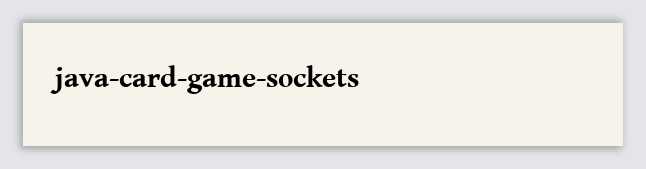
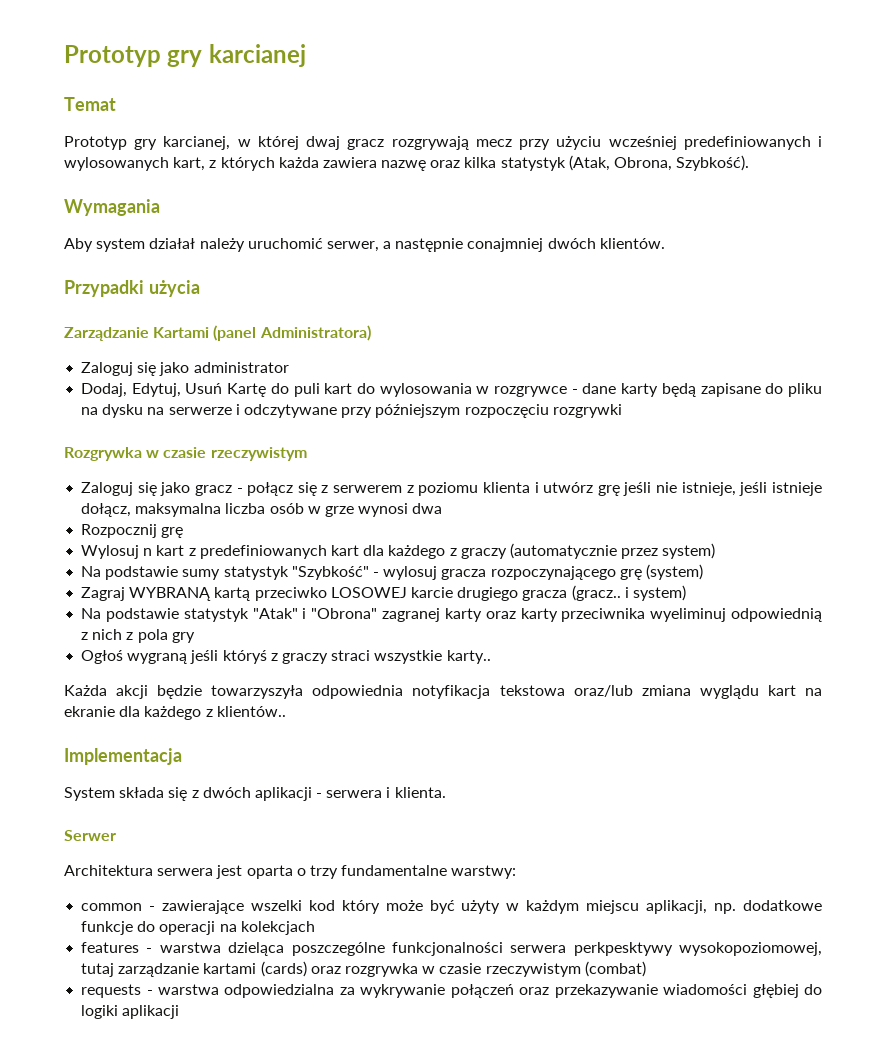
[50,65,359,94] java-card-game-sockets -> [64,44,306,67] [64,97,116,111] [64,136,823,150] [64,155,750,171] [64,199,160,216] [64,238,665,252] [64,280,200,297] [64,325,371,341] [81,362,289,376] [81,383,823,397] [81,404,622,418] [64,447,307,461] [81,482,823,496] [81,503,443,517] [81,524,184,538] [81,543,716,559] [81,564,703,580] [81,585,686,601] [81,608,822,622] [81,629,195,643] [81,650,491,664] [64,685,822,699] [64,706,286,720] [64,748,182,765] [64,787,446,801] [64,830,116,841] [64,865,517,879] [81,900,822,914] [81,921,315,935] [81,942,822,956] [81,961,646,977] [81,984,822,998] [81,1005,180,1019] Prototyp gry karcianej // Temat // Prototyp gry karcianej, w której dwaj gracz rozgrywają mecz przy użyciu wcześniej predefiniowanych i wylosowanych kart, z których każda zawiera nazwę oraz kilka statystyk (Atak, Obrona, Szybkość). // Wymagania // Aby system działał należy uruchomić serwer, a następnie conajmniej dwóch klientów. // Przypadki użycia // Zarządzanie Kartami (panel Administratora) // Zaloguj się jako administrator // Dodaj, Edytuj, Usuń Kartę do puli kart do wylosowania w rozgrywce - dane karty będą zapisane do pliku na dysku na serwerze i odczytywane przy późniejszym rozpoczęciu rozgrywki // Rozgrywka w czasie rzeczywistym // Zaloguj się jako gracz - połącz się z serwerem z poziomu klienta i utwórz grę jeśli nie istnieje, jeśli istnieje dołącz, maksymalna liczba osób w grze wynosi dwa // Rozpocznij grę // Wylosuj n kart z predefiniowanych kart dla każdego z graczy (automatycznie przez system) // Na podstawie sumy statystyk "Szybkość" - wylosuj gracza rozpoczynającego grę (system) // Zagraj WYBRANĄ kartą przeciwko LOSOWEJ karcie drugiego gracza (gracz.. i system) // Na podstawie statystyk "Atak" i "Obrona" zagranej karty oraz karty przeciwnika wyeliminuj odpowiednią z nich z pola gry // Ogłoś wygraną jeśli któryś z graczy straci wszystkie karty.. // Każda akcji będzie towarzyszyła odpowiednia notyfikacja tekstowa oraz/lub zmiana wyglądu kart na ekranie dla każdego z klientów.. // Implementacja // System składa się z dwóch aplikacji - serwera i klienta. // Serwer // Architektura serwera jest oparta o trzy fundamentalne warstwy: // common - zawierające wszelki kod który może być użyty w każdym miejscu aplikacji, np. dodatkowe funkcje do operacji na kolekcjach // features - warstwa dzieląca poszczególne funkcjonalności serwera perkpesktywy wysokopoziomowej, tutaj zarządzanie kartami (cards) oraz rozgrywka w czasie rzeczywistym (combat) // requests - warstwa odpowiedzialna za wykrywanie połączeń oraz przekazywanie wiadomości głębiej do logiki aplikacji

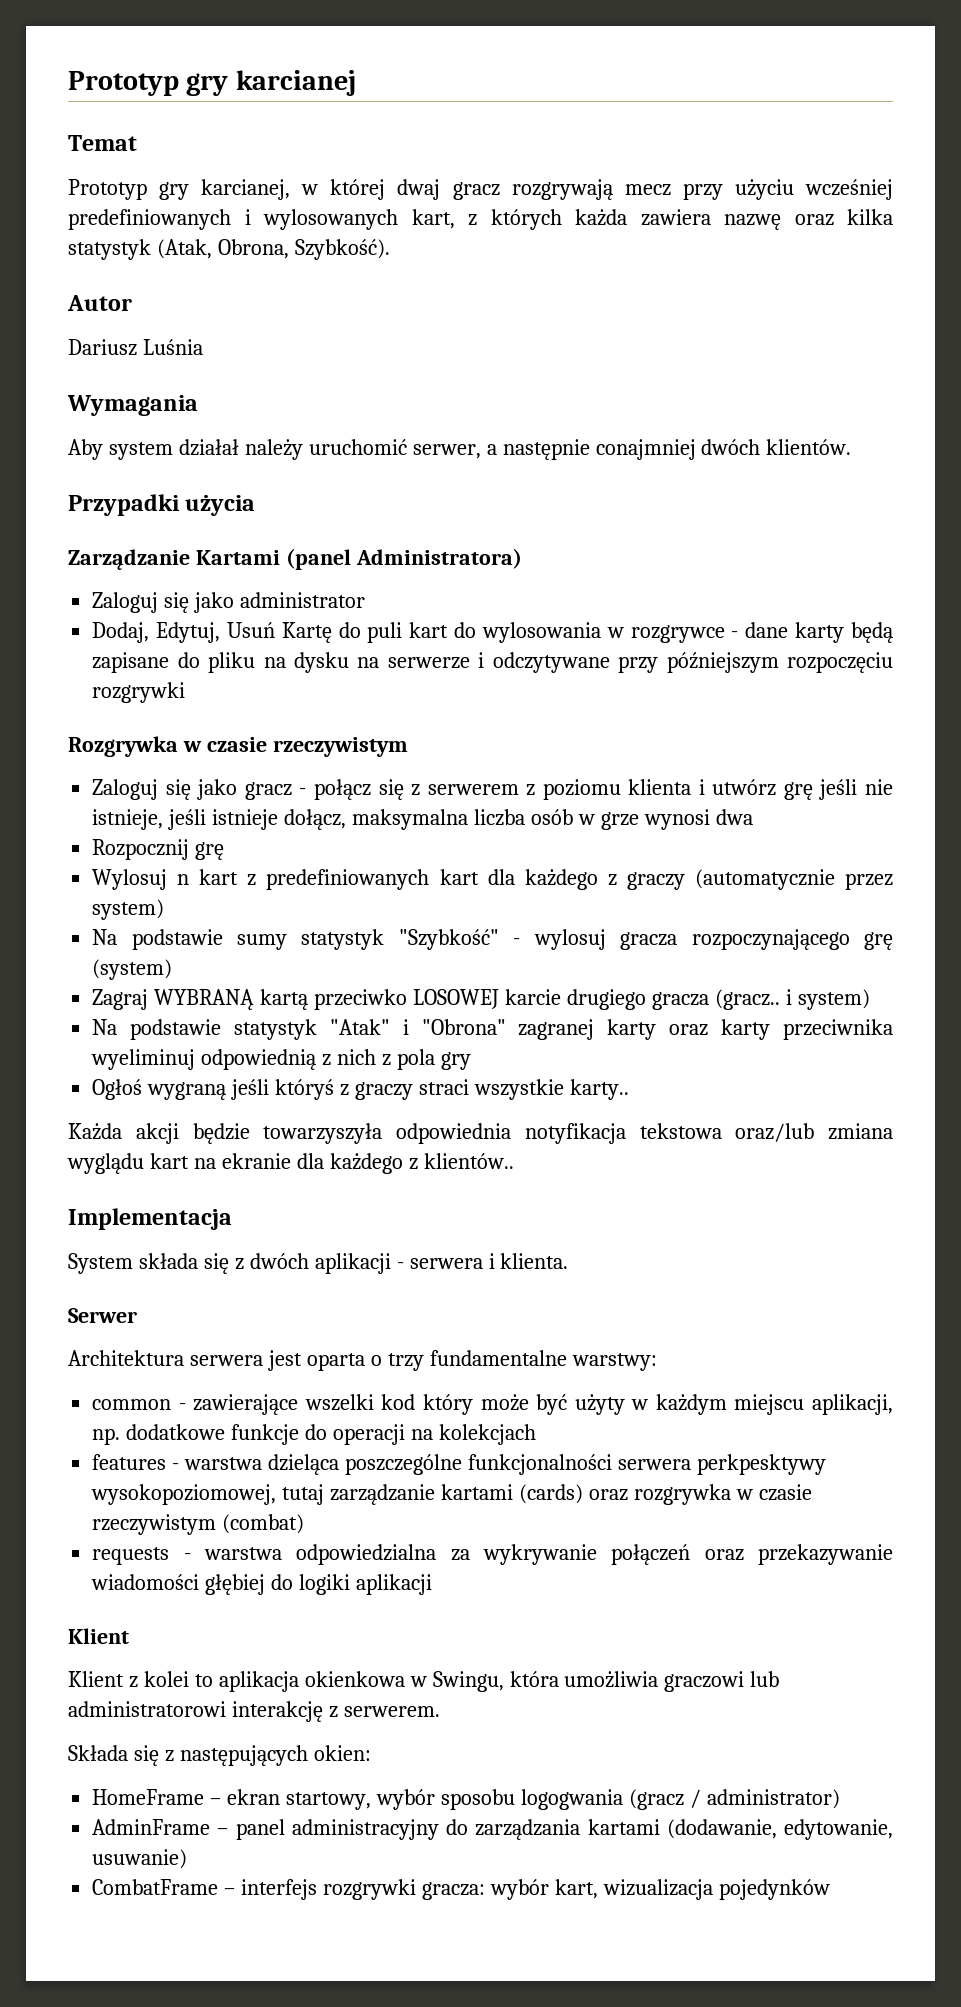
(750, 163) none -> [67,295,132,311] [68,339,203,356] // Autor // Dariusz Luśnia
(180, 1012) none -> [68,1628,129,1644] [68,1671,780,1692] [68,1701,440,1722] [68,1745,371,1766] [92,1789,840,1810] [92,1819,894,1840] [92,1849,188,1869] [92,1879,830,1900] // Klient // Klient z kolei to aplikacja okienkowa w Swingu, która umożliwia graczowi lub administratorowi interakcję z serwerem. // Składa się z następujących okien: // HomeFrame – ekran startowy, wybór sposobu logogwania (gracz / administrator) // AdminFrame – panel administracyjny do zarządzania kartami (dodawanie, edytowanie, usuwanie) // CombatFrame – interfejs rozgrywki gracza: wybór kart, wizualizacja pojedynków

